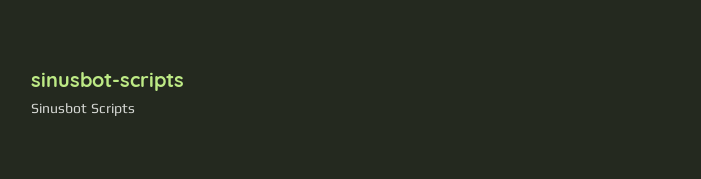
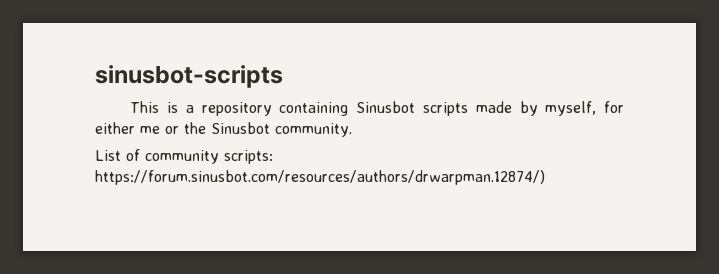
[31,103,135,116] Sinusbot Scripts -> [130,101,624,116] [95,122,352,137] [95,149,273,164] [95,170,545,185] This is a repository containing Sinusbot scripts made by myself, for either me or the Sinusbot community. // List of community scripts: https://forum.sinusbot.com/resources/authors/drwarpman.12874/)

